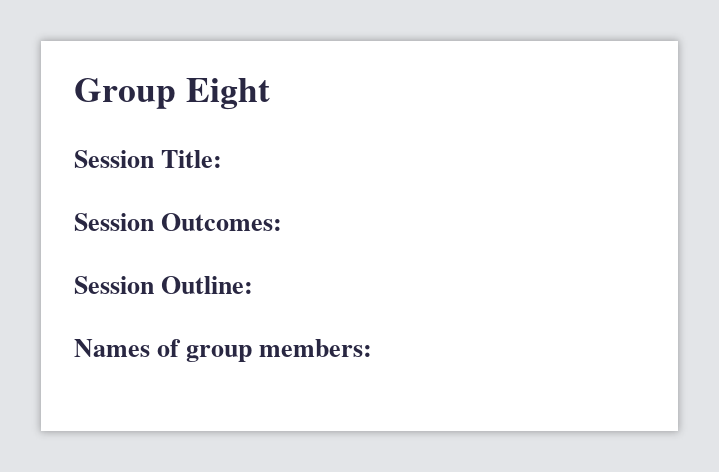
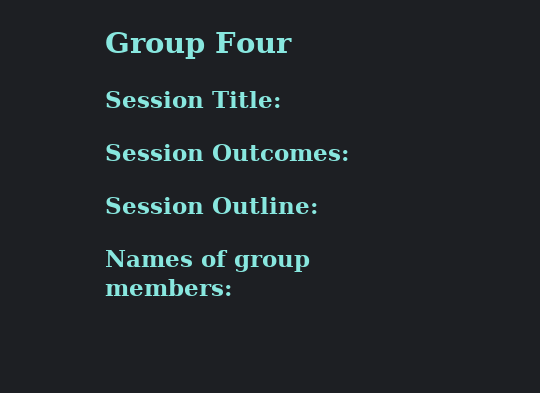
[185,78,270,110] Eight -> [215,32,292,53] Four

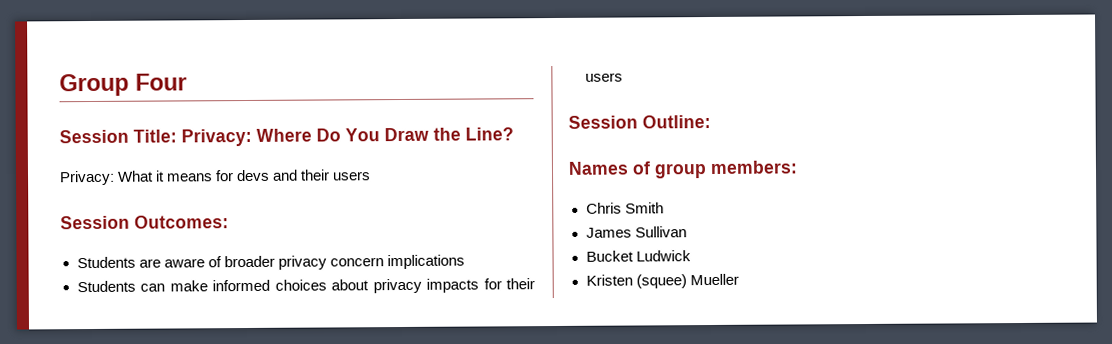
[105,144,349,161] // Session Outcomes: -> [181,127,514,147] [59,169,372,186] [60,215,229,230] [76,254,465,270] [76,278,535,294] [584,72,623,82] Privacy: Where Do You Draw the Line? // Privacy: What it means for devs and their users // Session Outcomes: // Students are aware of broader privacy concern implications // Students can make informed choices about privacy impacts for their users
(232, 287) none -> [585,202,664,214] [585,226,687,238] [585,250,691,262] [585,273,739,289] // Chris Smith // James Sullivan // Bucket Ludwick // Kristen (squee) Mueller

